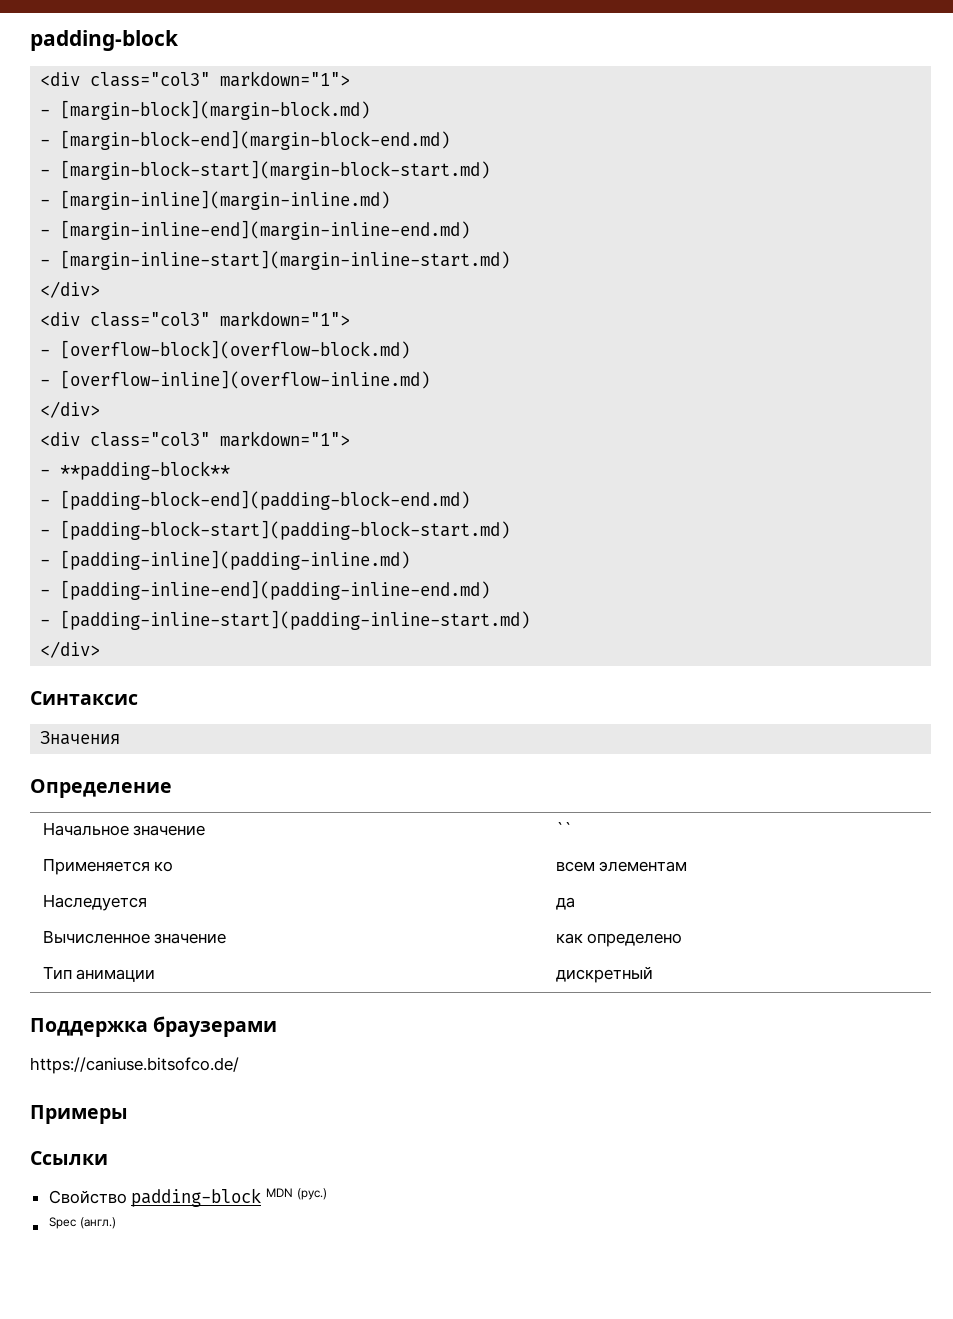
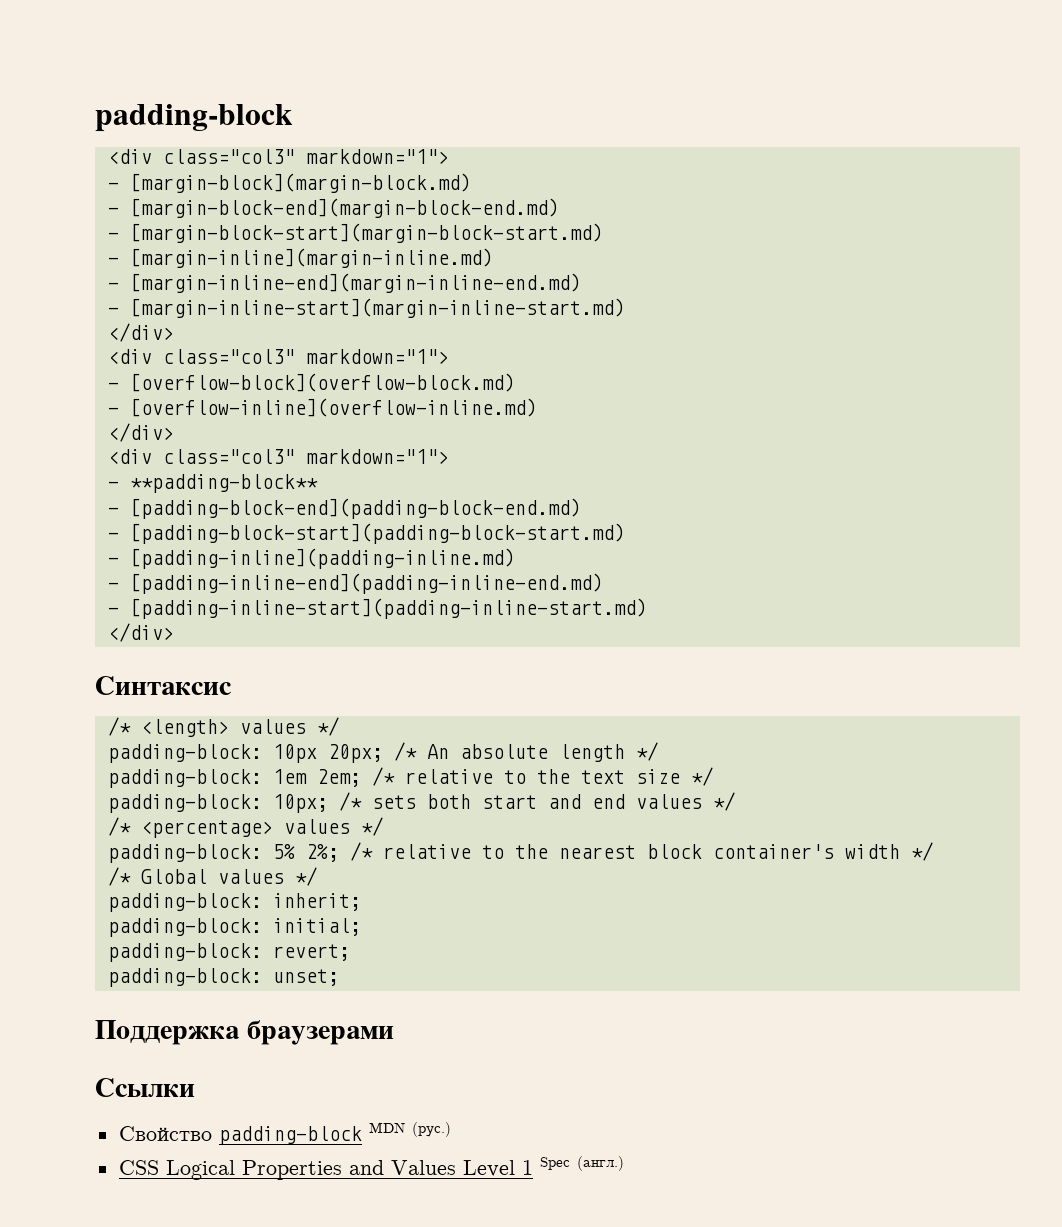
[40,731,121,745] [30,779,172,798] [42,822,206,836] [555,822,572,835] [42,858,174,875] [555,861,688,872] [42,894,147,911] [555,897,575,910] [42,930,227,944] [555,933,683,947] [42,966,156,982] [555,966,653,983] Значения // Определение // Начальное значение | `` // Применяется ко | всем элементам // Наследуется | да // Вычисленное значение | как определено // Тип анимации | дискретный -> [107,717,339,737] [107,742,658,763] [107,767,713,788] [107,792,735,813] [107,817,383,838] [107,842,933,863] [107,867,317,886] [107,893,361,912] [107,918,361,937] [107,943,350,962] [107,968,339,987] /* <length> values */ // padding-block: 10px 20px; /* An absolute length */ // padding-block: 1em 2em; /* relative to the text size */ // padding-block: 10px; /* sets both start and end values */ // /* <percentage> values */ // padding-block: 5% 2%; /* relative to the nearest block container's width */ // /* Global values */ // padding-block: inherit; // padding-block: initial; // padding-block: revert; // padding-block: unset;
[30,1057,239,1074] [30,1105,128,1124] // https://caniuse.bitsofco.de/ // Примеры -> (394, 1032) none
(328, 1194) none -> [118,1160,533,1180] CSS Logical Properties and Values Level 1

